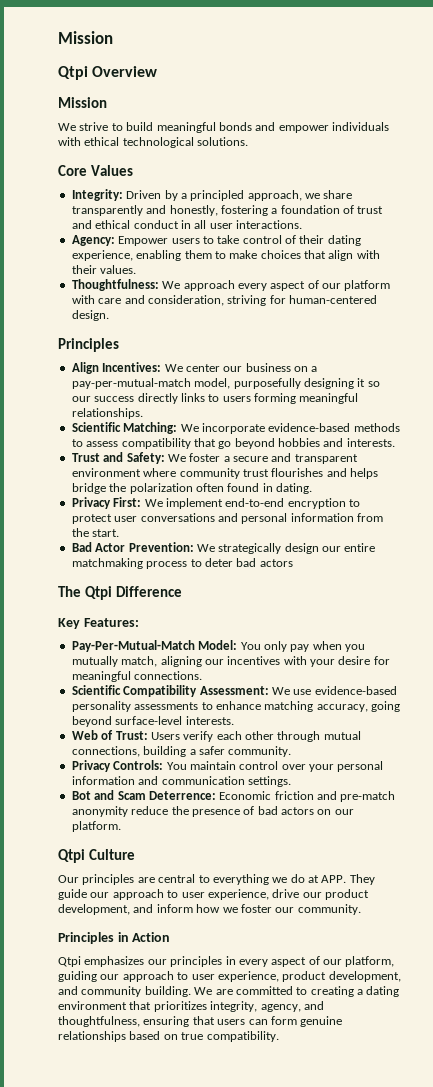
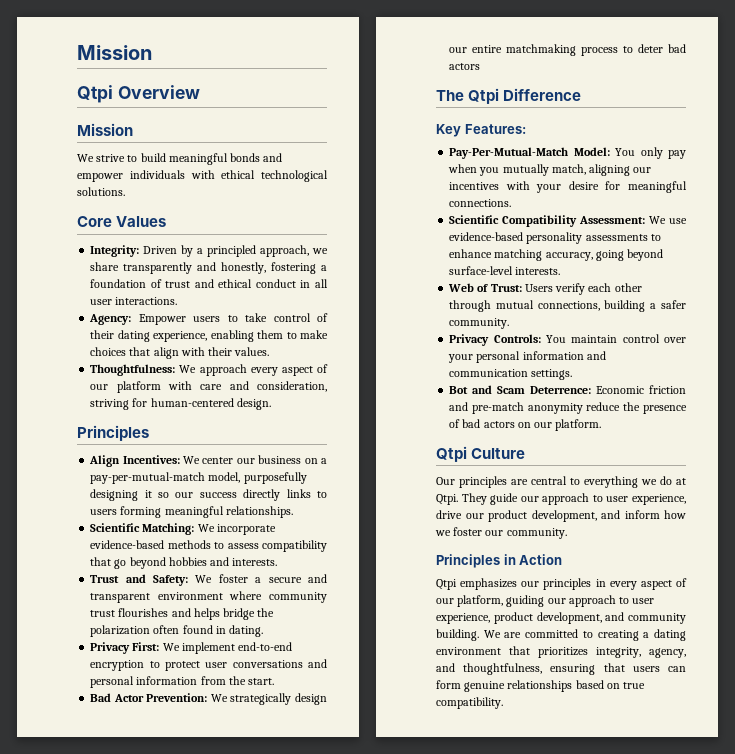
[321,875,347,883] APP. -> [436,494,458,505] Qtpi.

